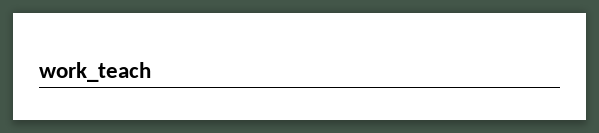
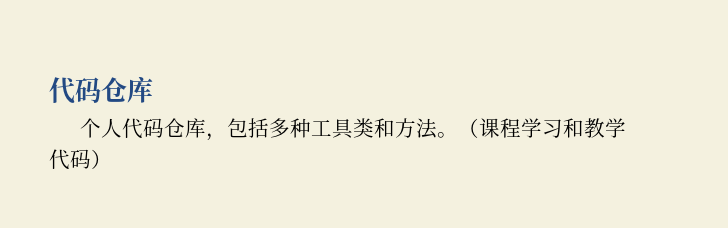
[39,62,151,82] work_teach -> [49,76,153,104] [79,118,626,141] [49,149,112,170] 代码仓库 // 个人代码仓库，包括多种工具类和方法。（课程学习和教学代码）

